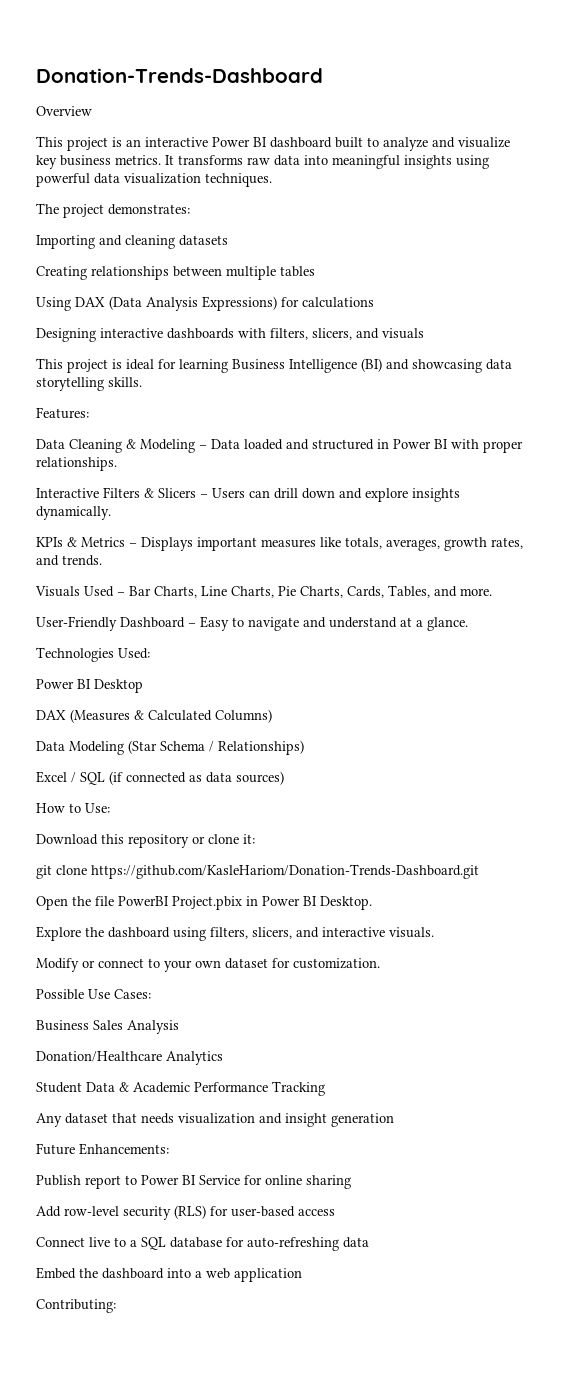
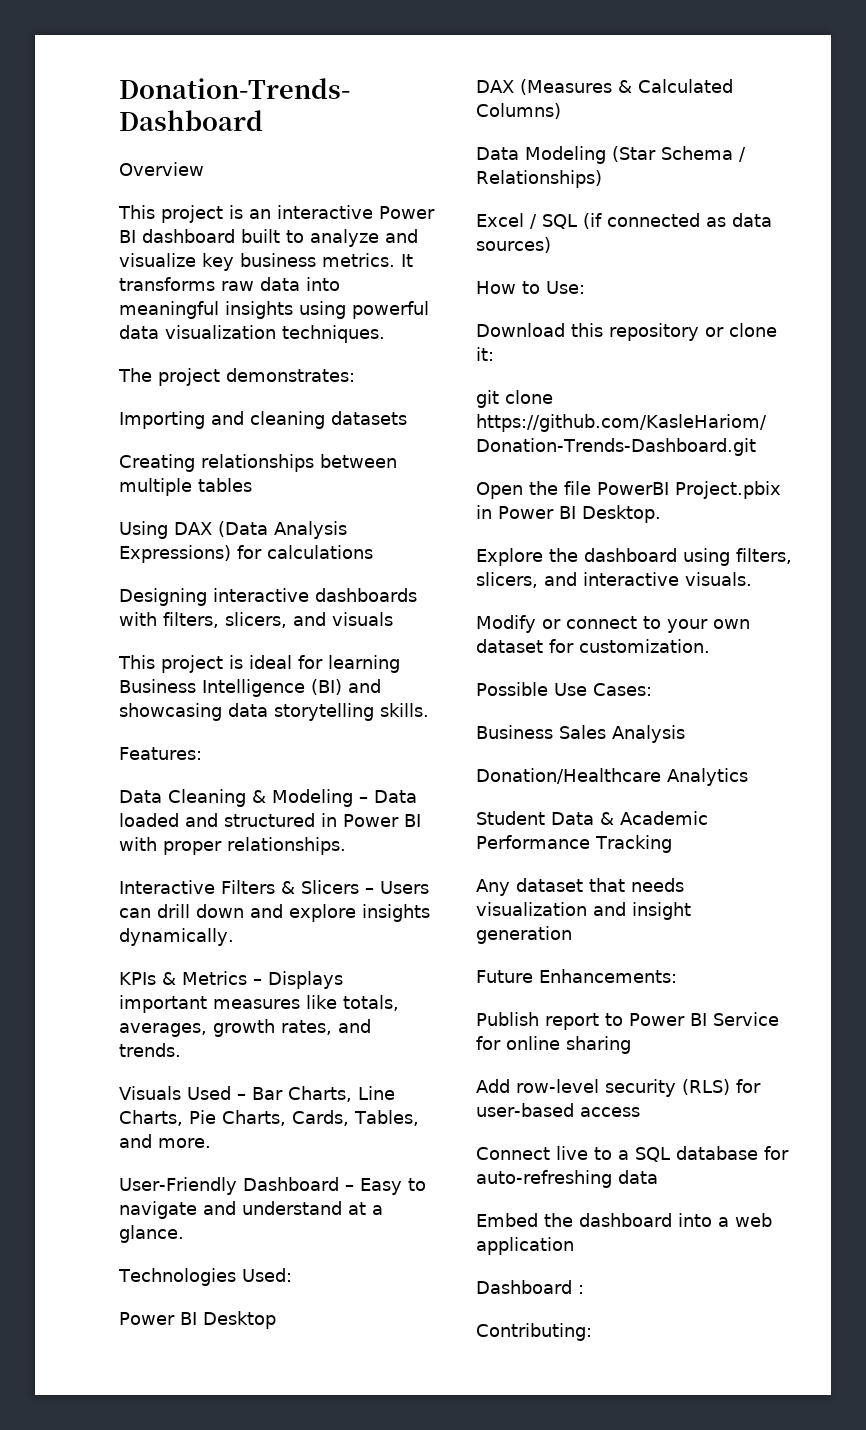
(302, 1275) none -> [476,1280,584,1294] // Dashboard :

